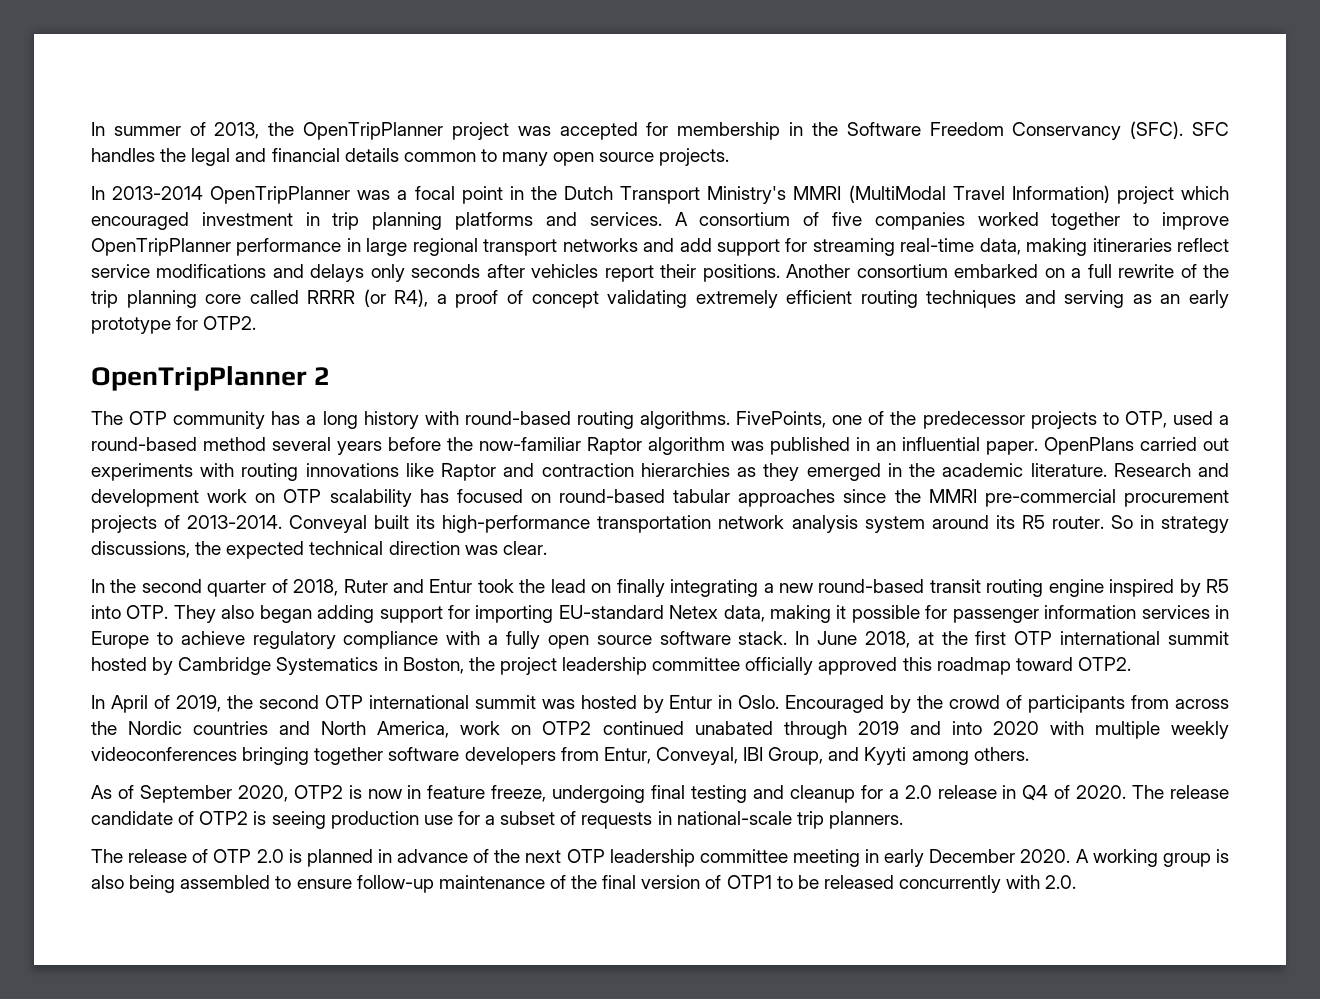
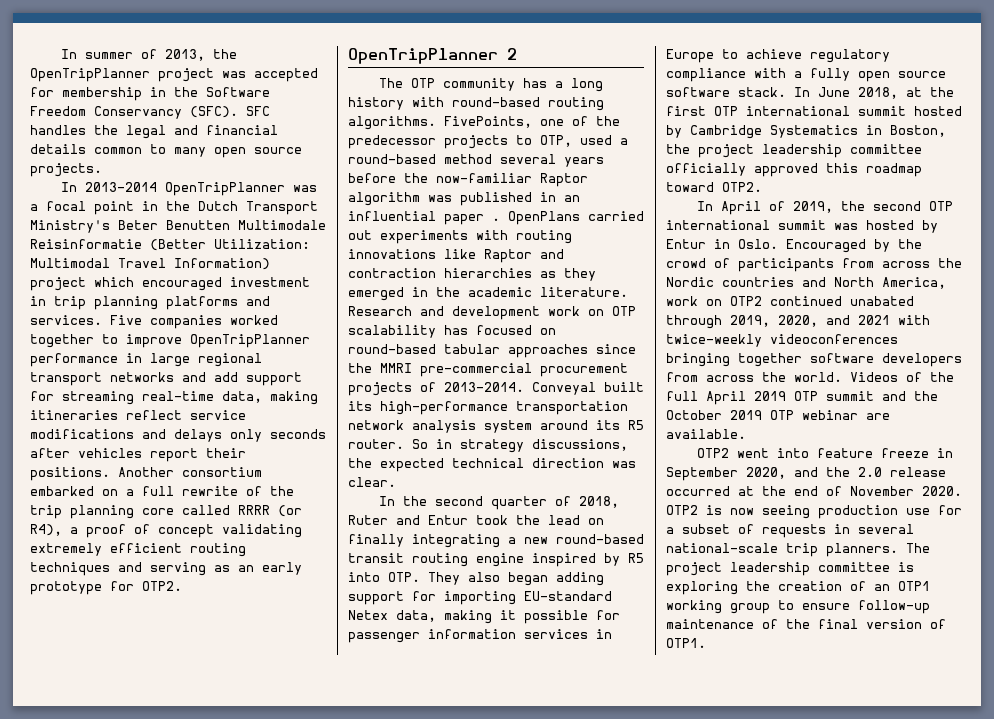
[793,185,946,203] MMRI (MultiModal -> [118,220,326,230] [30,239,310,251] [30,258,110,268] Beter Benutten Multimodale Reisinformatie (Better Utilization: Multimodal
[674,212,862,226] A consortium of five -> [110,315,142,325] Five
[986,441,1038,455] paper. -> [444,214,500,225] paper .
[857,721,1229,739] 2019 and into 2020 with multiple weekly -> [730,315,930,327] [666,334,762,347] 2019, 2020, and 2021 with twice-weekly
[603,747,1029,765] [91,785,1229,803] [91,811,267,825] Entur, Conveyal, IBI Group, and Kyyti among others. // As of September 2020, OTP2 is now in feature freeze, undergoing final testing and cleanup for a 2.0 release in Q4 of 2020. The release candidate of OTP2 is -> [706,372,954,382] [666,391,938,405] [666,410,890,420] [666,429,746,439] [696,448,953,458] [666,467,946,481] [666,486,962,496] [666,505,754,515] across the world. Videos of the full April 2019 OTP summit and the October 2019 OTP webinar are available. // OTP2 went into feature freeze in September 2020, and the 2.0 release occurred at the end of November 2020. OTP2 is now
(672, 818) none -> [858,524,914,534] several
[91,849,1230,867] [91,875,271,893] // The release of OTP 2.0 is planned in advance of the next OTP leadership committee meeting in early December 2020. A working group is also being assembled -> [906,543,930,553] [666,562,914,576] [666,581,930,595] [666,600,770,614] The project leadership committee is exploring the creation of an OTP1 working group
[726,875,1077,893] OTP1 to be released concurrently with 2.0. -> [666,638,706,648] OTP1.

